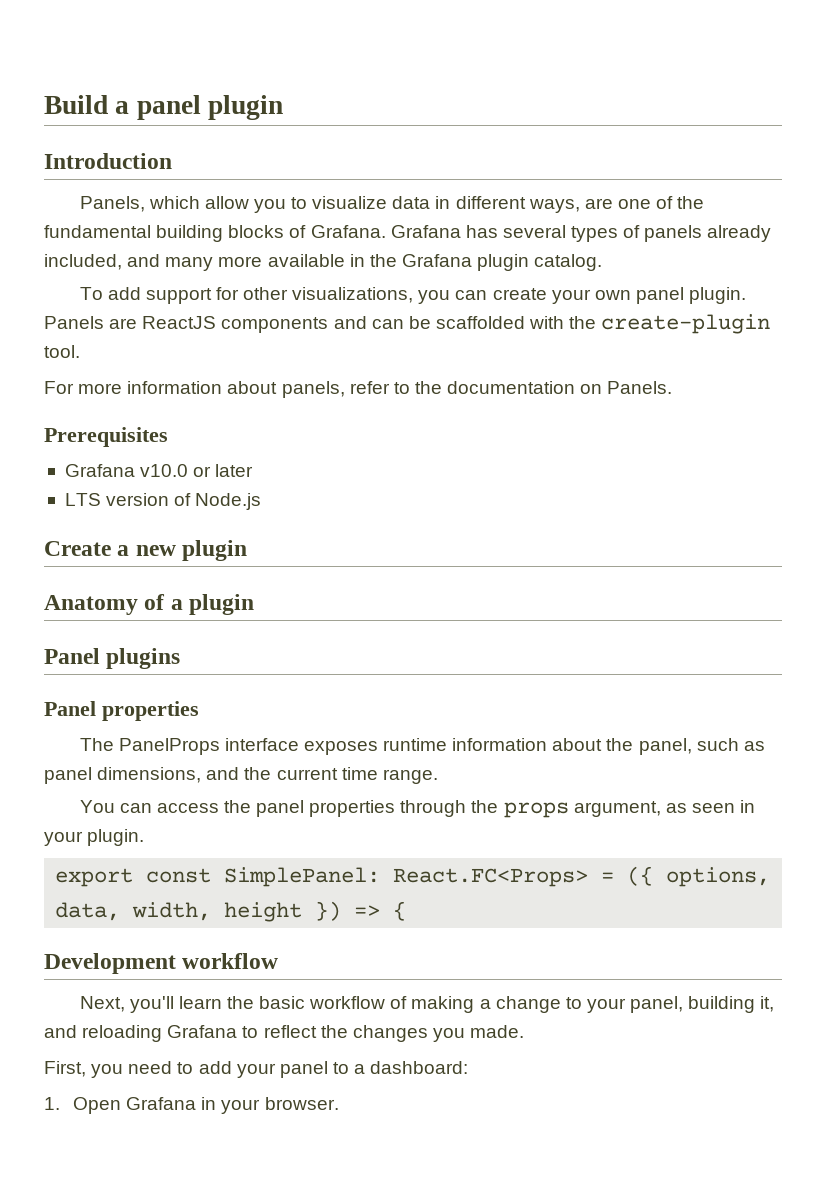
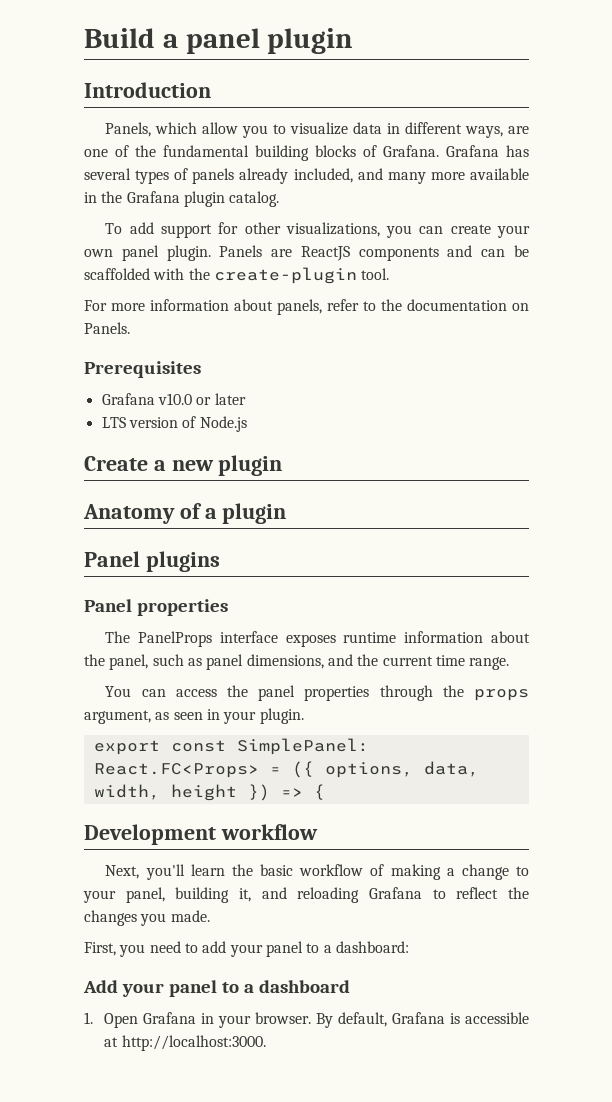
(469, 1067) none -> [83,980,350,997] // Add your panel to a dashboard
(339, 1103) none -> [316,1012,529,1028] [104,1035,266,1051] By default, Grafana is accessible at http://localhost:3000.

